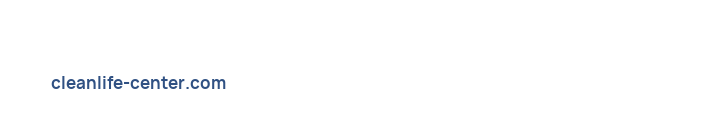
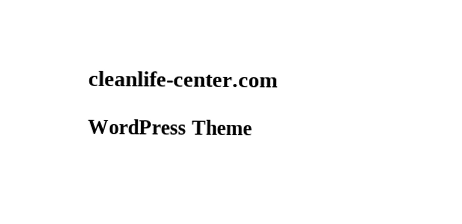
(226, 82) none -> [87,118,252,136] // WordPress Theme

